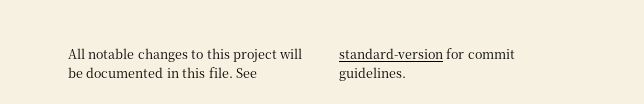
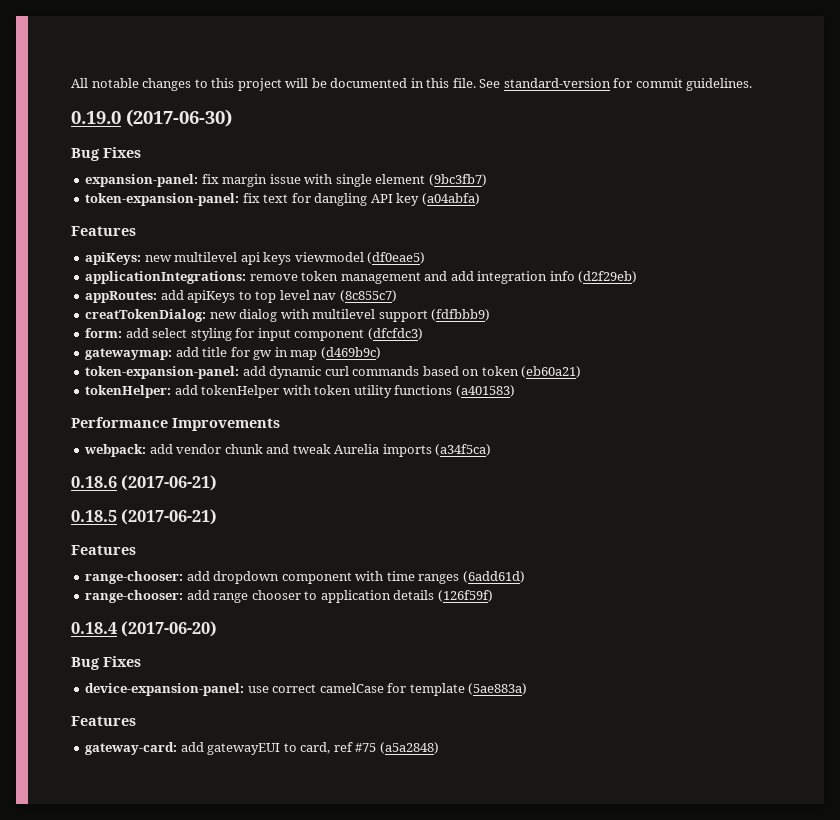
(406, 74) none -> [71,109,232,127] [71,147,141,161] [85,174,487,187] [85,193,480,206] [71,226,136,236] [85,252,426,265] [85,271,638,284] [85,290,397,303] [85,309,491,322] [85,328,423,341] [85,347,381,360] [85,366,582,379] [85,385,515,398] [71,417,280,431] [84,444,492,457] [71,475,218,491] [71,509,218,525] [71,545,136,555] [85,571,525,584] [85,590,493,603] [71,621,218,637] [71,656,141,670] [85,683,528,696] [71,716,136,726] [85,742,439,755] // 0.19.0 (2017-06-30) // Bug Fixes // expansion-panel: fix margin issue with single element (9bc3fb7) // token-expansion-panel: fix text for dangling API key (a04abfa) // Features // apiKeys: new multilevel api keys viewmodel (df0eae5) // applicationIntegrations: remove token management and add integration info (d2f29eb) // appRoutes: add apiKeys to top level nav (8c855c7) // creatTokenDialog: new dialog with multilevel support (fdfbbb9) // form: add select styling for input component (dfcfdc3) // gatewaymap: add title for gw in map (d469b9c) // token-expansion-panel: add dynamic curl commands based on token (eb60a21) // tokenHelper: add tokenHelper with token utility functions (a401583) // Performance Improvements // webpack: add vendor chunk and tweak Aurelia imports (a34f5ca) // 0.18.6 (2017-06-21) // 0.18.5 (2017-06-21) // Features // range-chooser: add dropdown component with time ranges (6add61d) // range-chooser: add range chooser to application details (126f59f) // 0.18.4 (2017-06-20) // Bug Fixes // device-expansion-panel: use correct camelCase for template (5ae883a) // Features // gateway-card: add gatewayEUI to card, ref #75 (a5a2848)

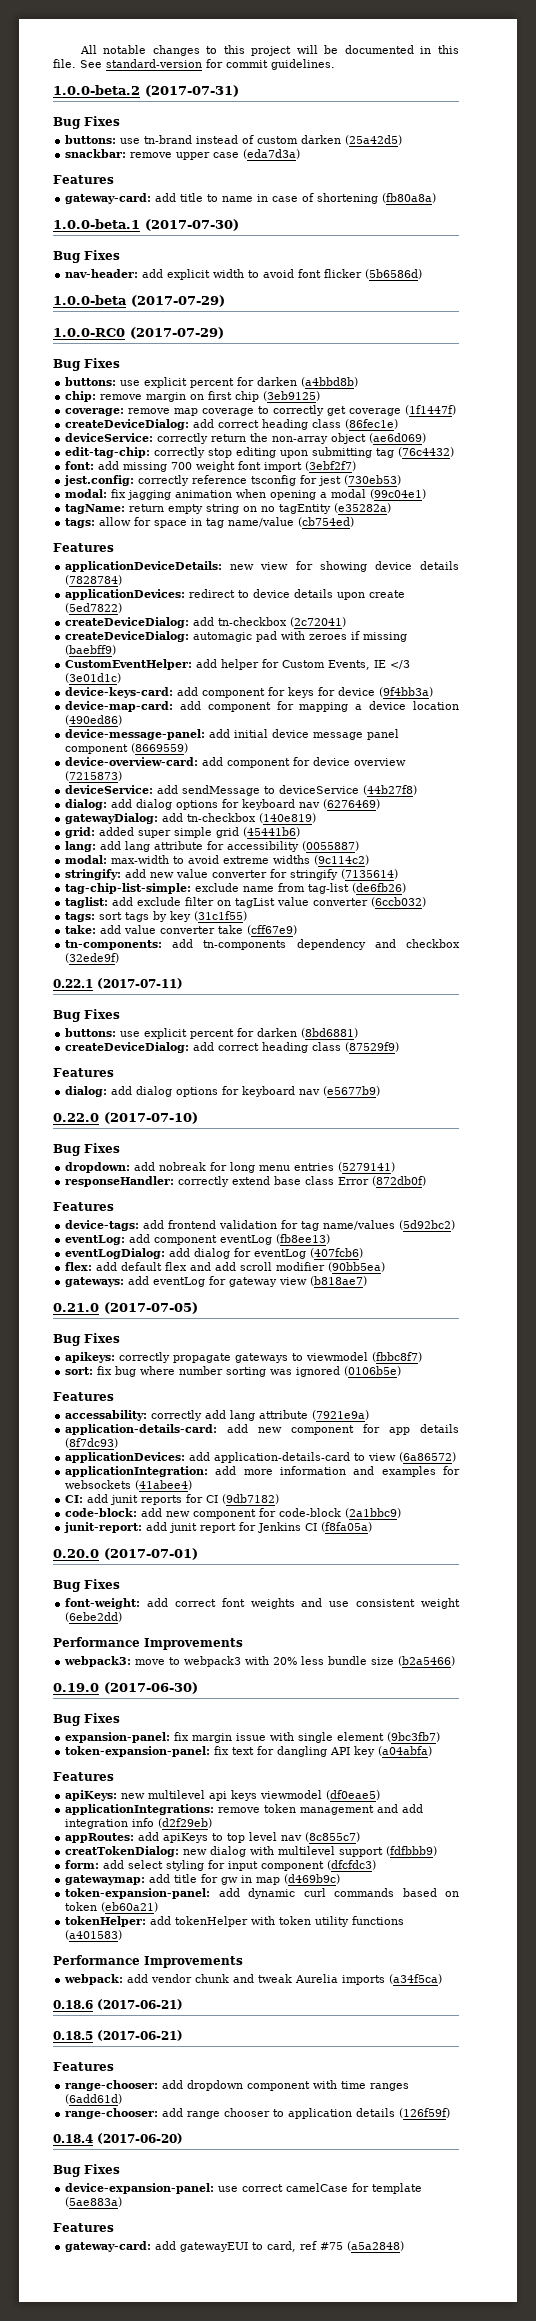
(753, 84) none -> [53,85,239,97] [53,116,120,129] [65,135,403,145] [65,149,301,160] [53,175,114,184] [65,193,437,204] [53,219,239,231] [53,250,120,263] [65,269,423,280] [53,295,225,307] [53,327,224,339] [53,358,120,371] [65,377,359,388] [65,391,321,402] [65,405,457,416] [65,419,399,430] [65,433,427,444] [65,447,455,458] [65,461,357,472] [64,475,402,486] [65,489,427,500] [65,503,392,514] [65,517,355,528] [53,543,114,552] [65,561,459,572] [65,575,123,585] [65,589,406,600] [65,603,123,613] [65,617,347,628] [65,631,408,642] [65,645,117,655] [65,659,411,670] [65,673,122,683] [65,687,434,698] [65,701,459,712] [65,715,123,725] [65,729,400,740] [65,743,189,754] [65,757,407,768] [65,771,123,781] [65,785,418,796] [65,799,381,810] [65,813,317,824] [65,827,301,838] [65,841,360,852] [65,855,370,865] [65,869,399,880] [65,883,407,894] [65,897,427,908] [65,911,248,922] [65,925,298,935] [65,939,460,950] [65,953,120,963] [53,978,183,989] [53,1009,120,1022] [65,1028,359,1039] [65,1042,400,1053] [53,1068,114,1077] [65,1086,381,1097] [53,1112,198,1124] [53,1143,120,1156] [65,1162,396,1173] [65,1176,427,1187] [53,1202,114,1211] [65,1220,456,1231] [65,1234,331,1245] [65,1248,364,1259] [65,1262,386,1272] [65,1276,368,1287] [53,1302,198,1314] [53,1333,120,1346] [65,1352,423,1363] [65,1366,402,1377] [53,1392,114,1401] [65,1410,370,1421] [65,1424,459,1435] [65,1438,119,1448] [65,1452,457,1463] [65,1466,460,1477] [65,1480,193,1490] [65,1494,280,1505] [65,1508,402,1519] [64,1522,373,1533] [53,1548,198,1560] [53,1579,120,1592] [65,1598,461,1609] [65,1612,123,1622] [53,1637,243,1650] [64,1656,456,1667] // 1.0.0-beta.2 (2017-07-31) // Bug Fixes // buttons: use tn-brand instead of custom darken (25a42d5) // snackbar: remove upper case (eda7d3a) // Features // gateway-card: add title to name in case of shortening (fb80a8a) // 1.0.0-beta.1 (2017-07-30) // Bug Fixes // nav-header: add explicit width to avoid font flicker (5b6586d) // 1.0.0-beta (2017-07-29) // 1.0.0-RC0 (2017-07-29) // Bug Fixes // buttons: use explicit percent for darken (a4bbd8b) // chip: remove margin on first chip (3eb9125) // coverage: remove map coverage to correctly get coverage (1f1447f) // createDeviceDialog: add correct heading class (86fec1e) // deviceService: correctly return the non-array object (ae6d069) // edit-tag-chip: correctly stop editing upon submitting tag (76c4432) // font: add missing 700 weight font import (3ebf2f7) // jest.config: correctly reference tsconfig for jest (730eb53) // modal: fix jagging animation when opening a modal (99c04e1) // tagName: return empty string on no tagEntity (e35282a) // tags: allow for space in tag name/value (cb754ed) // Features // applicationDeviceDetails: new view for showing device details (7828784) // applicationDevices: redirect to device details upon create (5ed7822) // createDeviceDialog: add tn-checkbox (2c72041) // createDeviceDialog: automagic pad with zeroes if missing (baebff9) // CustomEventHelper: add helper for Custom Events, IE </3 (3e01d1c) // device-keys-card: add component for keys for device (9f4bb3a) // device-map-card: add component for mapping a device location (490ed86) // device-message-panel: add initial device message panel component (8669559) // device-overview-card: add component for device overview (7215873) // deviceService: add sendMessage to deviceService (44b27f8) // dialog: add dialog options for keyboard nav (6276469) // gatewayDialog: add tn-checkbox (140e819) // grid: added super simple grid (45441b6) // lang: add lang attribute for accessibility (0055887) // modal: max-width to avoid extreme widths (9c114c2) // stringify: add new value converter for stringify (7135614) // tag-chip-list-simple: exclude name from tag-list (de6fb26) // taglist: add exclude filter on tagList value converter (6ccb032) // tags: sort tags by key (31c1f55) // take: add value converter take (cff67e9) // tn-components: add tn-components dependency and checkbox (32ede9f) // 0.22.1 (2017-07-11) // Bug Fixes // buttons: use explicit percent for darken (8bd6881) // createDeviceDialog: add correct heading class (87529f9) // Features // dialog: add dialog options for keyboard nav (e5677b9) // 0.22.0 (2017-07-10) // Bug Fixes // dropdown: add nobreak for long menu entries (5279141) // responseHandler: correctly extend base class Error (872db0f) // Features // device-tags: add frontend validation for tag name/values (5d92bc2) // eventLog: add component eventLog (fb8ee13) // eventLogDialog: add dialog for eventLog (407fcb6) // flex: add default flex and add scroll modifier (90bb5ea) // gateways: add eventLog for gateway view (b818ae7) // 0.21.0 (2017-07-05) // Bug Fixes // apikeys: correctly propagate gateways to viewmodel (fbbc8f7) // sort: fix bug where number sorting was ignored (0106b5e) // Features // accessability: correctly add lang attribute (7921e9a) // application-details-card: add new component for app details (8f7dc93) // applicationDevices: add application-details-card to view (6a86572) // applicationIntegration: add more information and examples for websockets (41abee4) // CI: add junit reports for CI (9db7182) // code-block: add new component for code-block (2a1bbc9) // junit-report: add junit report for Jenkins CI (f8fa05a) // 0.20.0 (2017-07-01) // Bug Fixes // font-weight: add correct font weights and use consistent weight (6ebe2dd) // Performance Improvements // webpack3: move to webpack3 with 20% less bundle size (b2a5466)

